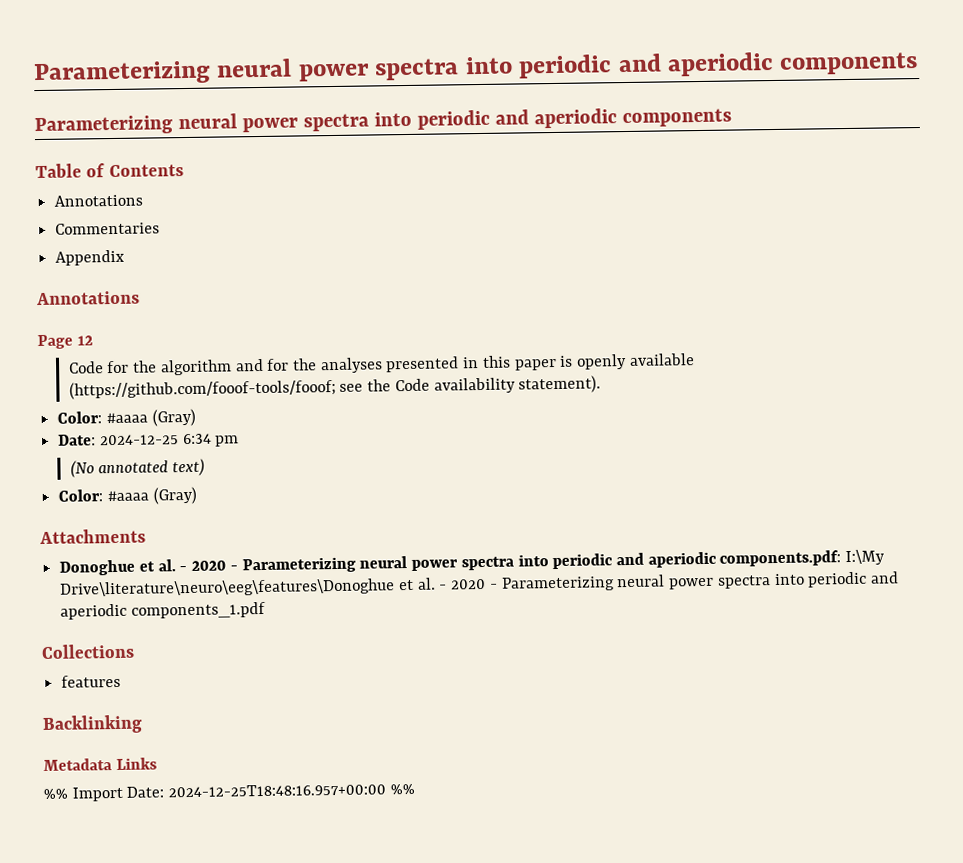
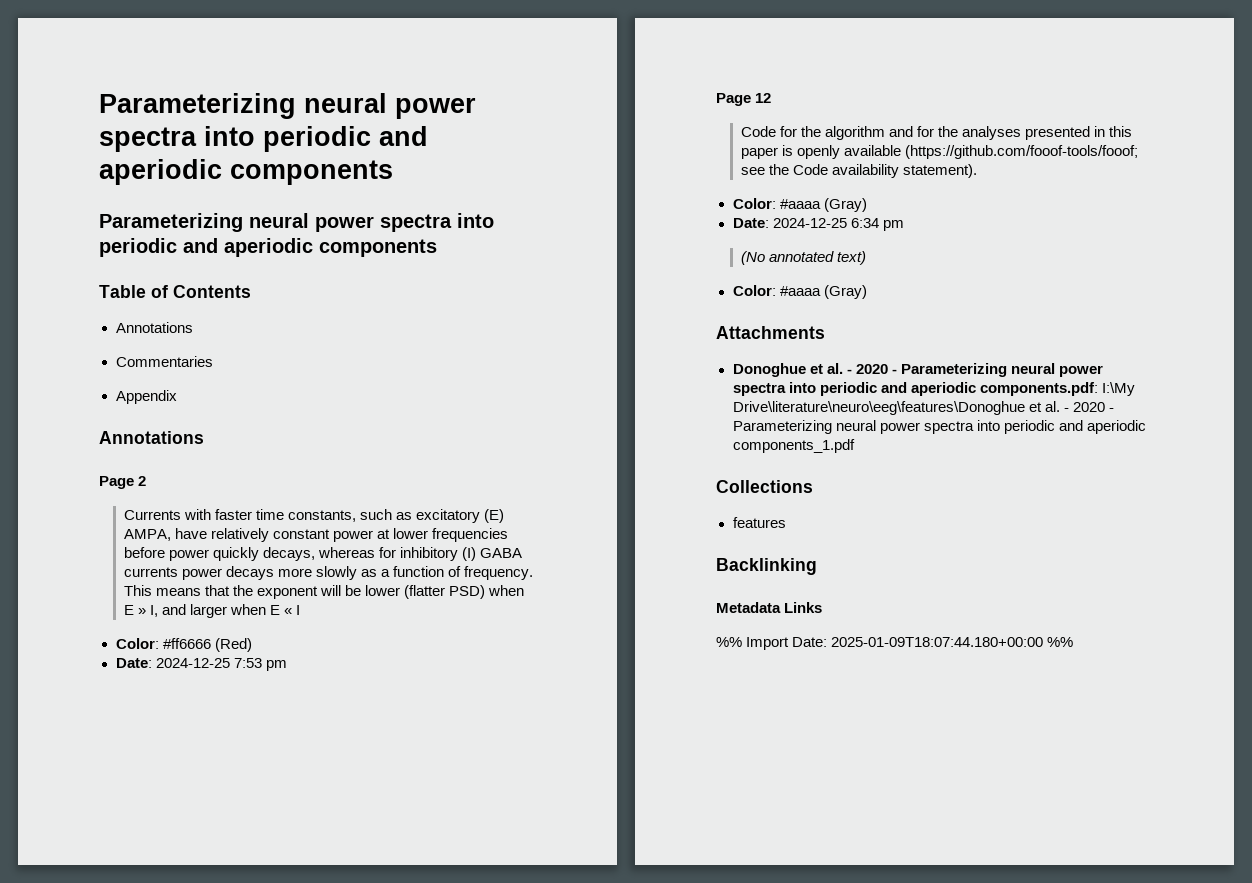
(140, 298) none -> [99,476,147,489] [123,509,505,523] [123,528,509,542] [123,547,523,561] [123,566,534,580] [123,585,525,599] [123,604,301,618] [115,638,252,652] [115,658,287,671] // Page 2 // Currents with faster time constants, such as excitatory (E) AMPA, have relatively constant power at lower frequencies before power quickly decays, whereas for inhibitory (I) GABA currents power decays more slowly as a function of frequency. This means that the exponent will be lower (flatter PSD) when E » I, and larger when E « I // Color: #ff6666 (Red) // Date: 2024-12-25 7:53 pm
[168,783,387,798] 2024-12-25T18:48:16.957+00:00 -> [831,637,1044,647] 2025-01-09T18:07:44.180+00:00

